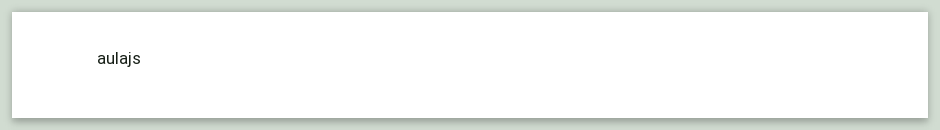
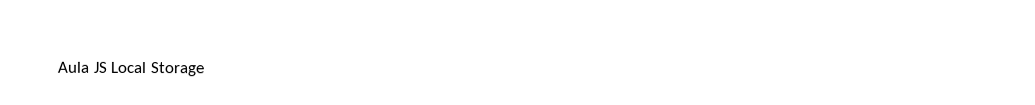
[97,52,141,67] aulajs -> [57,61,204,77] Aula JS Local Storage

